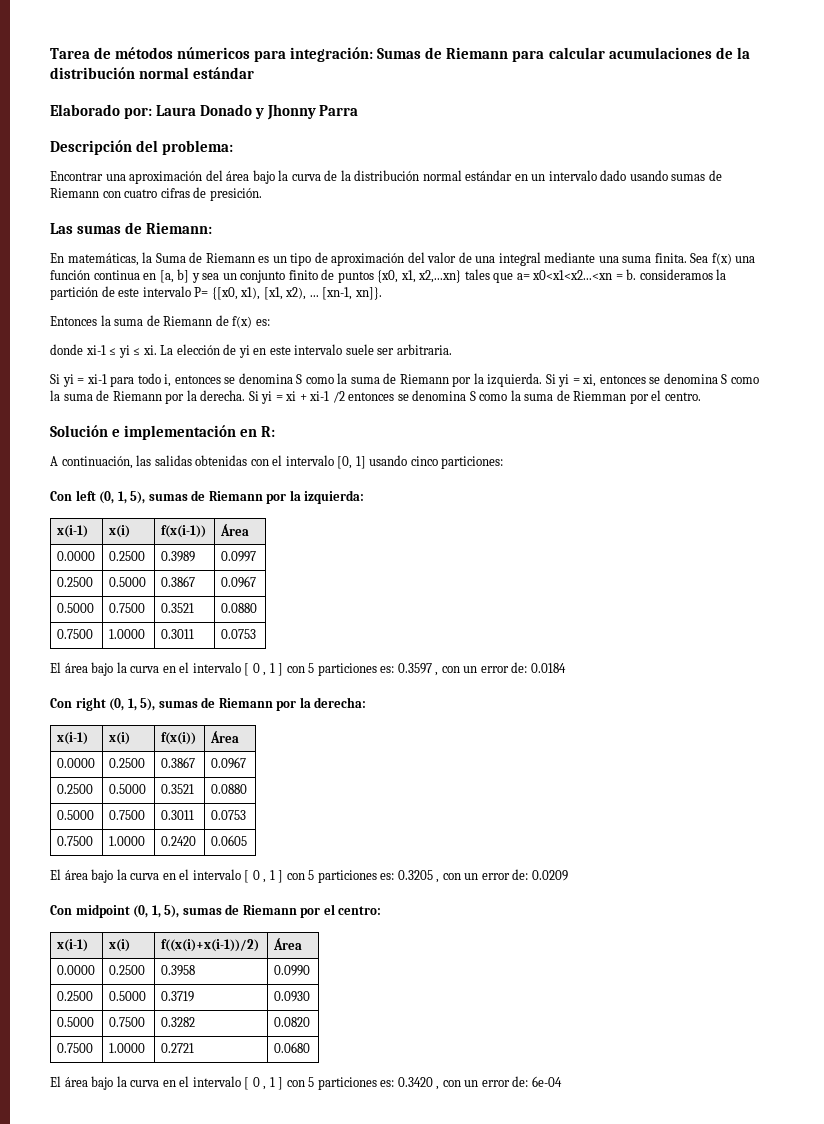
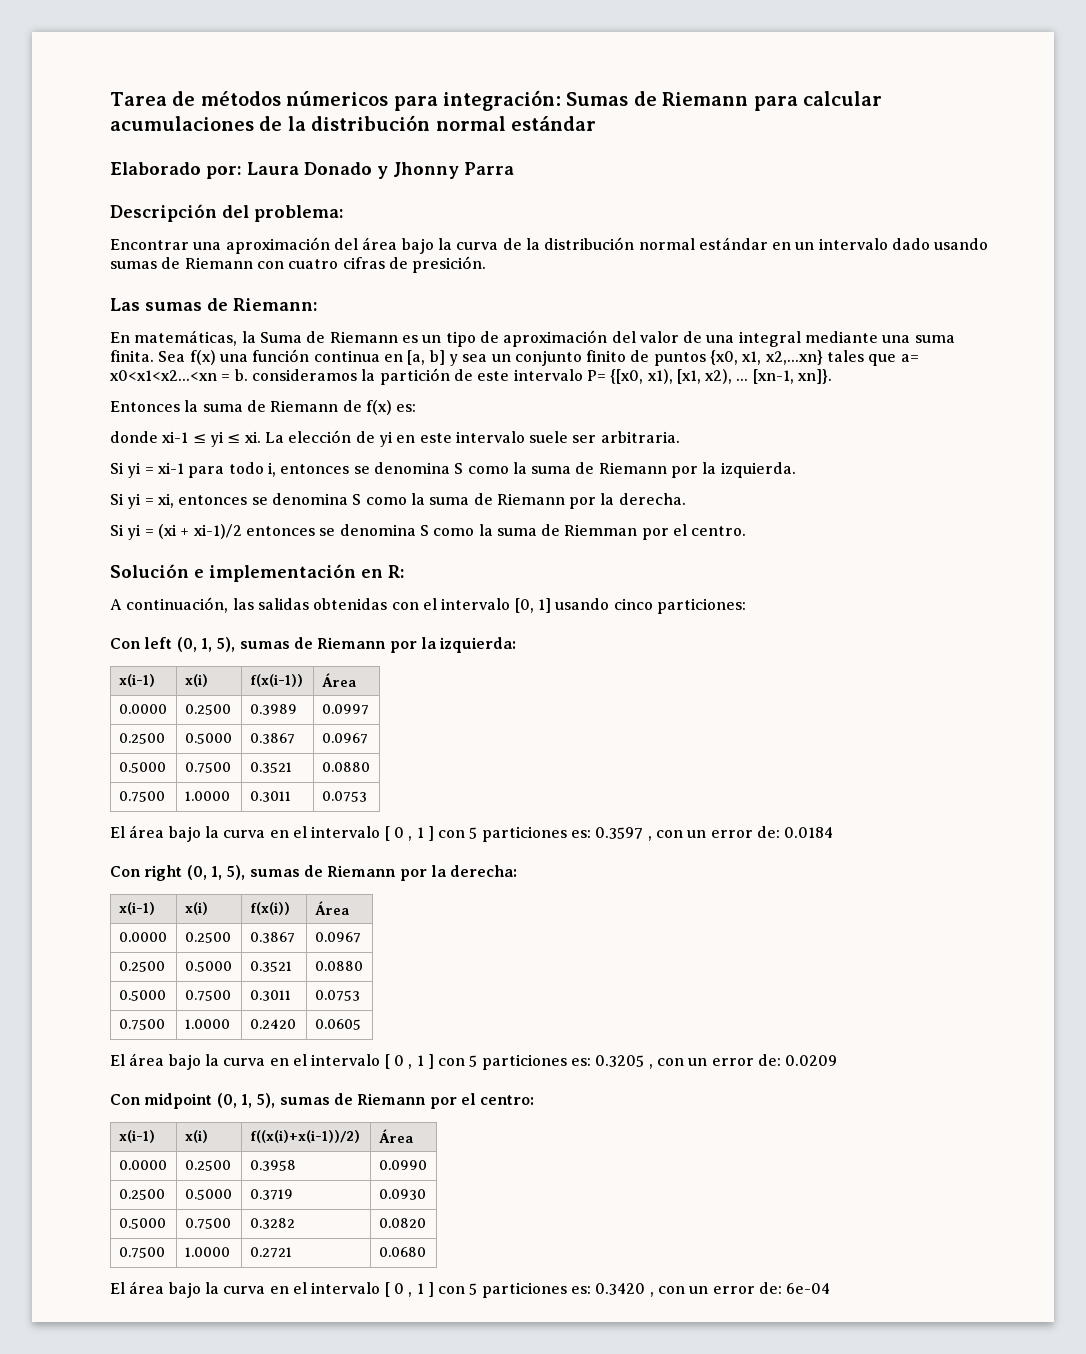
(543, 380) none -> (796, 470) //
[248,391,345,404] Si yi = xi + xi-1 /2 -> [110,524,242,540] // Si yi = (xi + xi-1)/2

